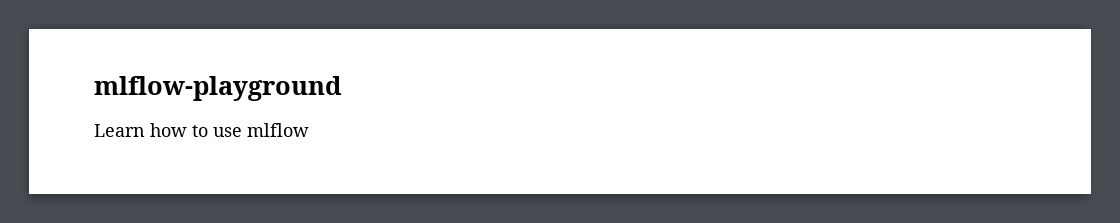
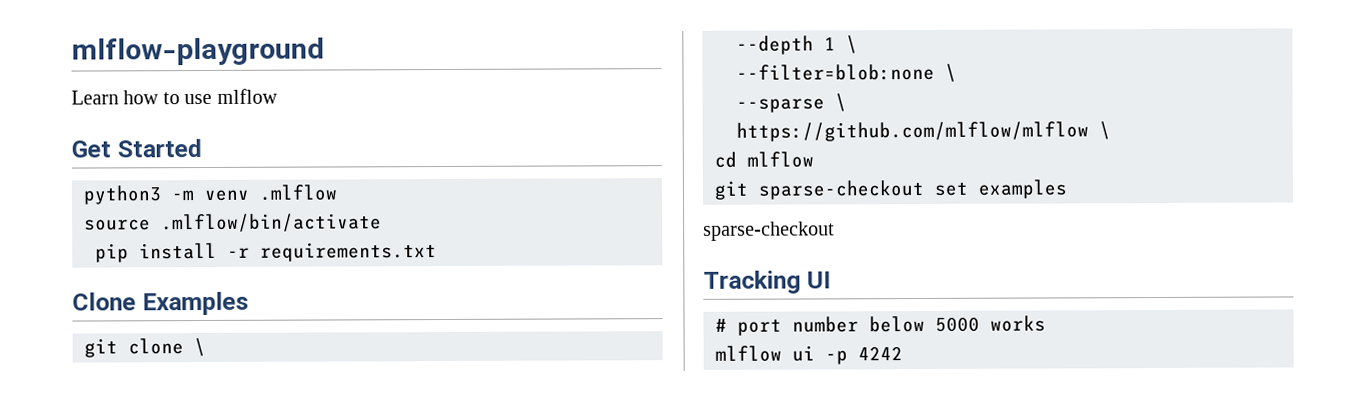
(309, 130) none -> [71,139,202,158] [83,184,337,205] [84,213,382,233] [95,242,437,263] [72,291,249,316] [84,337,206,358] [736,35,858,55] [736,63,957,82] [736,93,847,113] [736,121,1111,142] [714,151,814,168] [714,179,1067,200] [703,221,835,241] [703,270,831,294] [715,315,1046,336] [715,345,903,365] // Get Started // python3 -m venv .mlflow // source .mlflow/bin/activate // pip install -r requirements.txt // Clone Examples // git clone \ // --depth 1 \ // --filter=blob:none \ // --sparse \ // https://github.com/mlflow/mlflow \ // cd mlflow // git sparse-checkout set examples // sparse-checkout // Tracking UI // # port number below 5000 works // mlflow ui -p 4242

